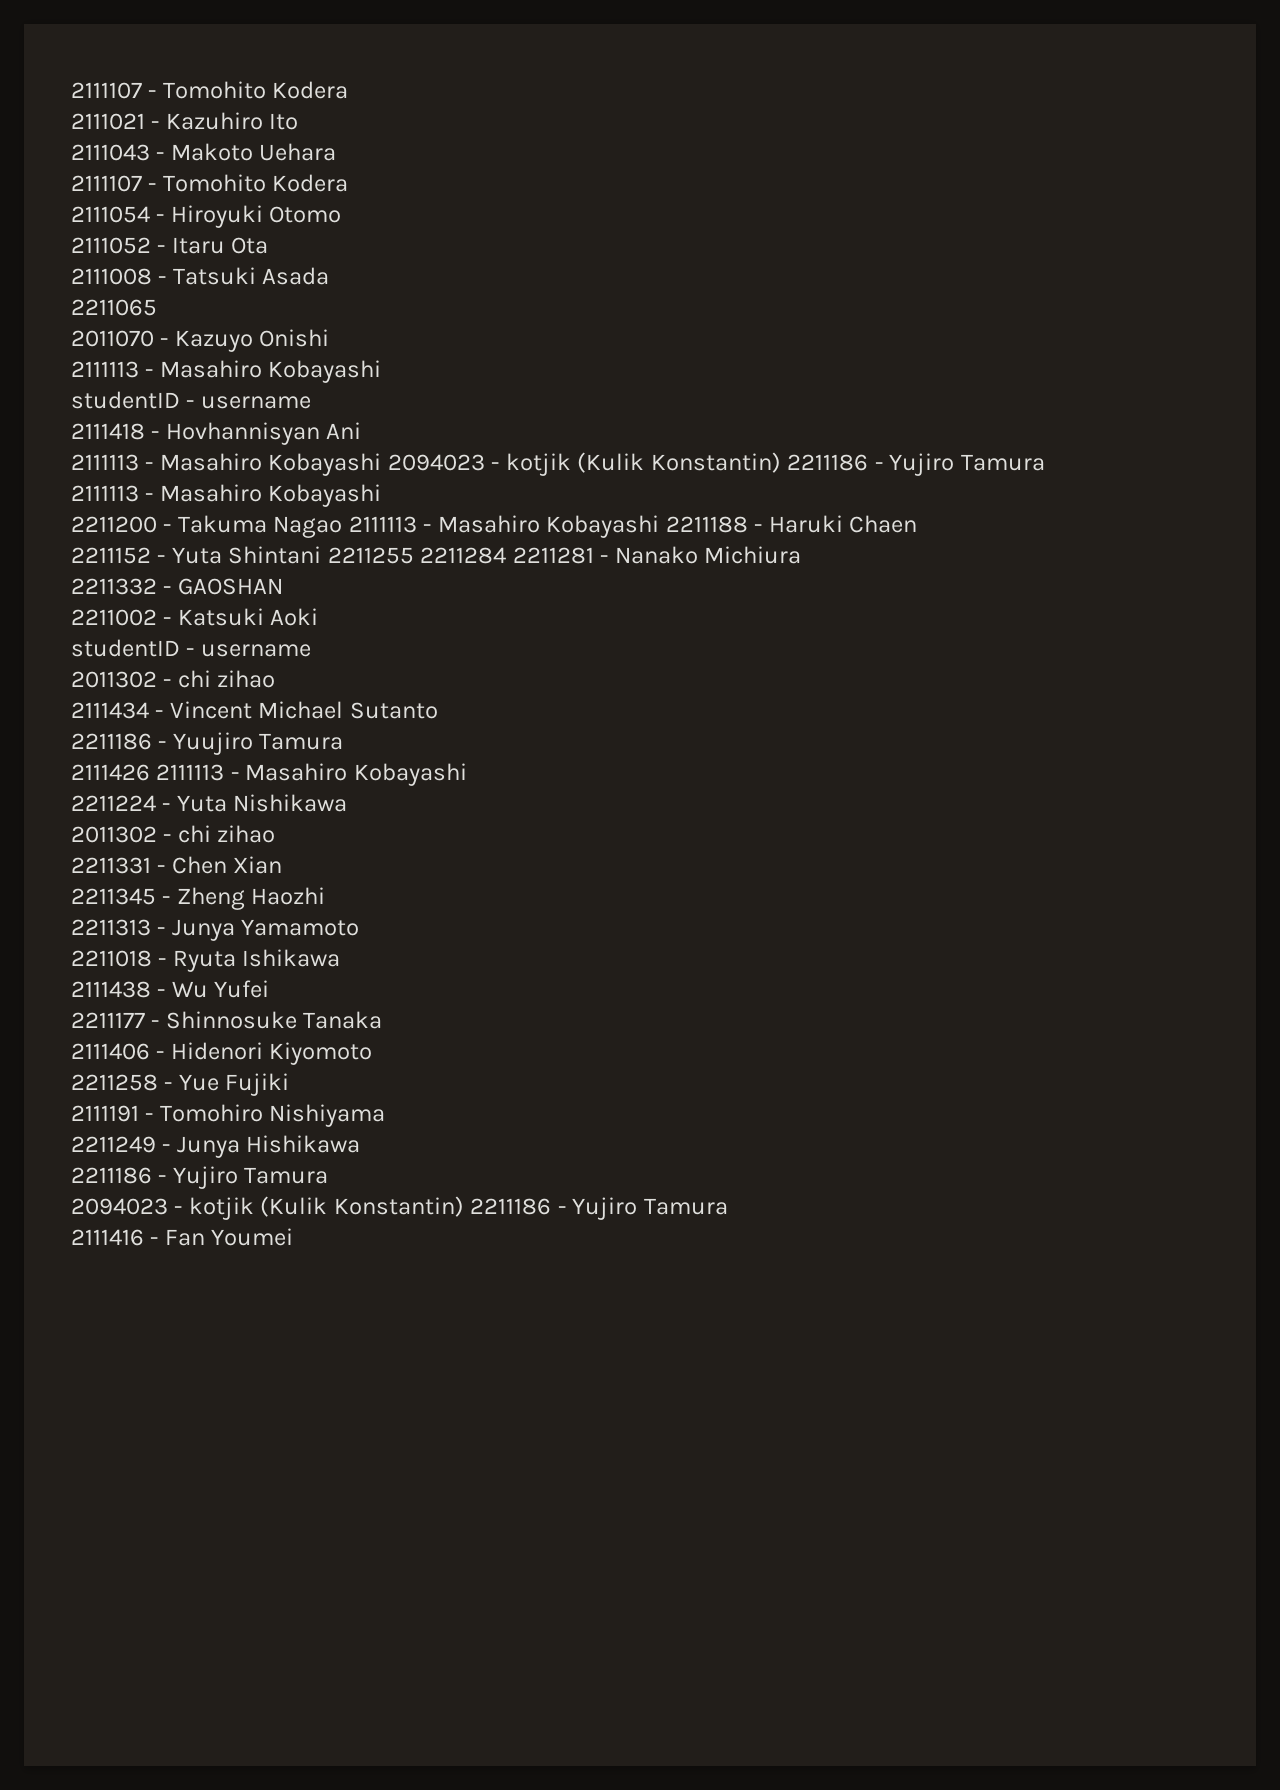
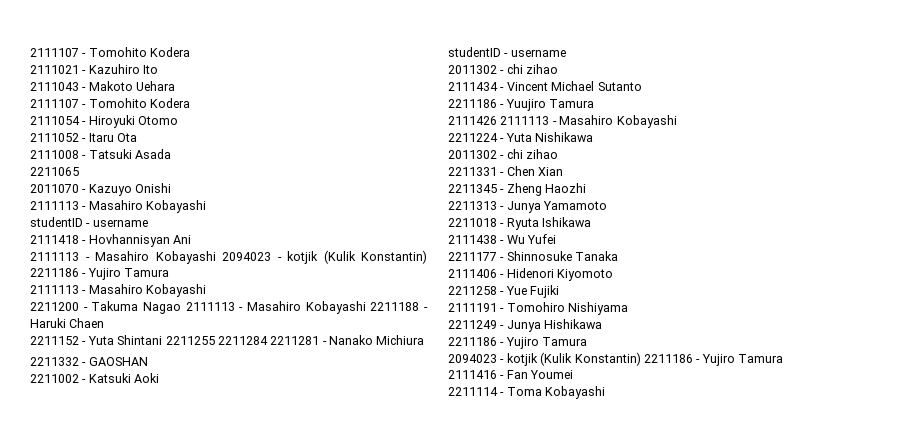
(294, 1237) none -> [448,386,606,399] // 2211114 - Toma Kobayashi

